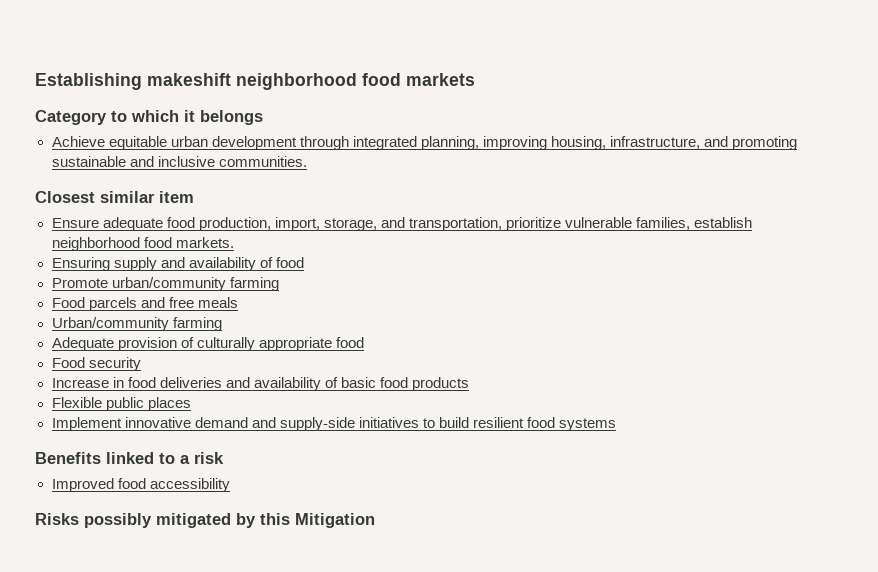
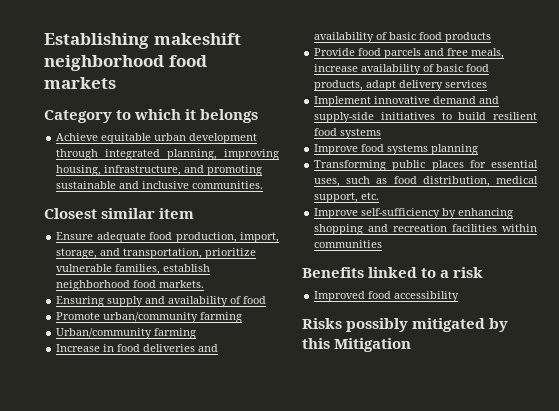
[51,297,238,311] [51,317,222,331] [51,337,364,351] [51,357,141,371] Food parcels and free meals // Urban/community farming // Adequate provision of culturally appropriate food // Food security -> [56,328,197,339] Urban/community farming
[51,397,191,411] Flexible public places -> [314,48,505,59] [314,64,490,75] [314,80,488,91] Provide food parcels and free meals, increase availability of basic food products, adapt delivery services
(616, 424) none -> [314,144,479,155] [314,160,538,171] [314,176,538,187] [314,192,380,203] [314,208,514,219] [314,224,537,235] [314,240,383,248] // Improve food systems planning // Transforming public places for essential uses, such as food distribution, medical support, etc. // Improve self-sufficiency by enhancing shopping and recreation facilities within communities

